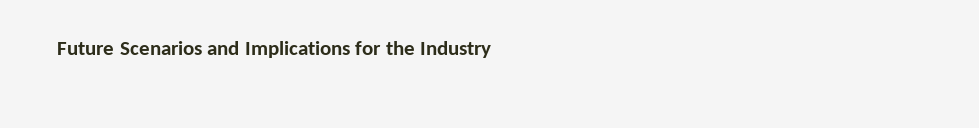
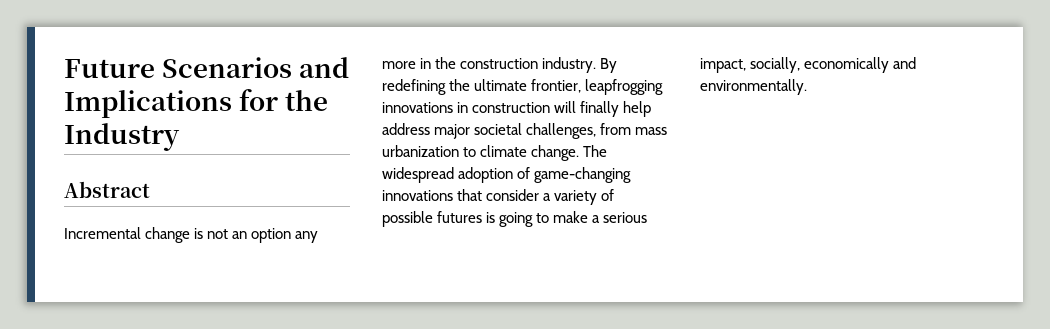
(492, 49) none -> [64,181,150,198] [64,227,319,243] [382,57,618,73] [382,79,664,95] [382,101,652,117] [382,123,668,139] [382,145,608,161] [382,167,632,183] [382,189,615,205] [382,211,648,227] [700,57,917,73] [700,79,807,95] // Abstract // Incremental change is not an option any more in the construction industry. By redefining the ultimate frontier, leapfrogging innovations in construction will finally help address major societal challenges, from mass urbanization to climate change. The widespread adoption of game-changing innovations that consider a variety of possible futures is going to make a serious impact, socially, economically and environmentally.

